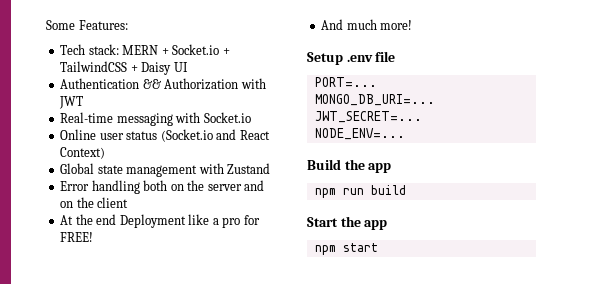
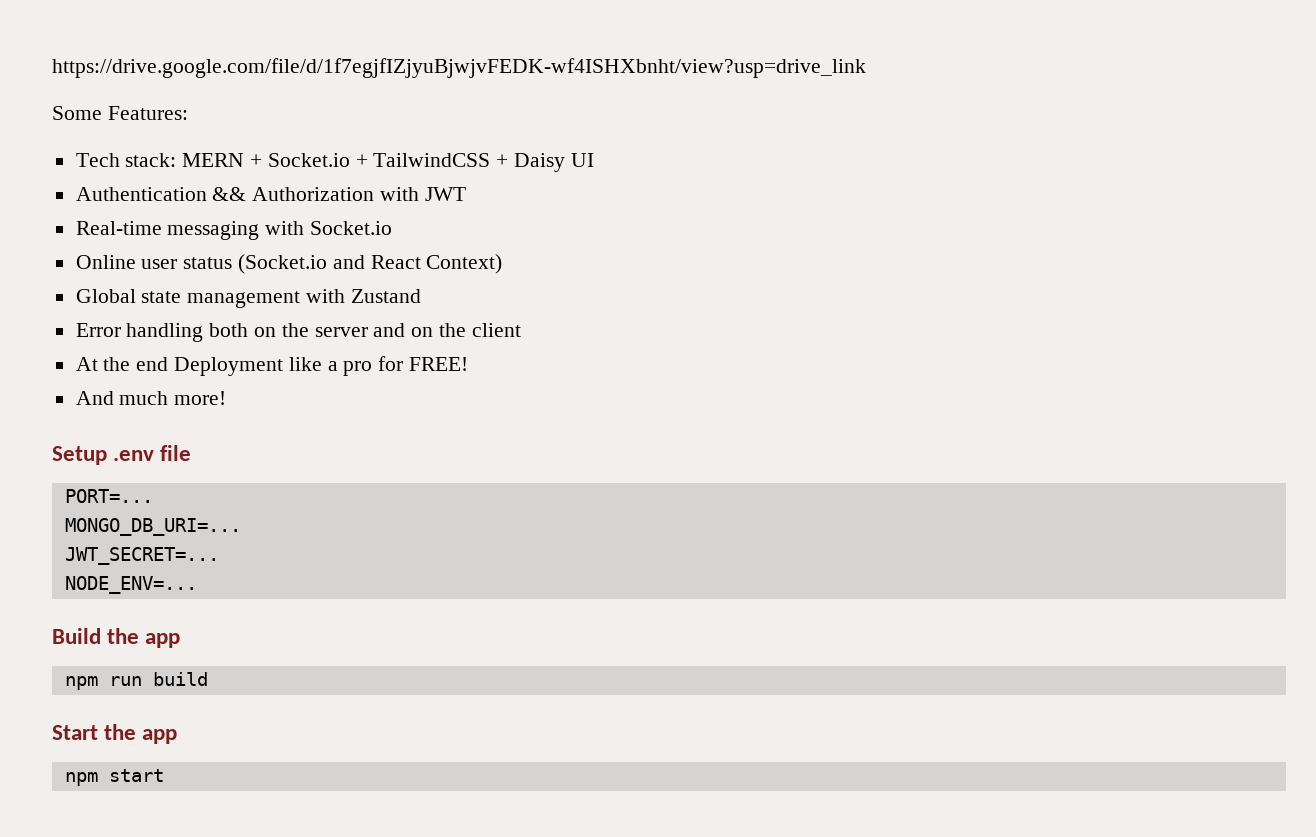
(46, 25) none -> [52,58,866,78] https://drive.google.com/file/d/1f7egjfIZjyuBjwjvFEDK-wf4ISHXbnht/view?usp=drive_link //

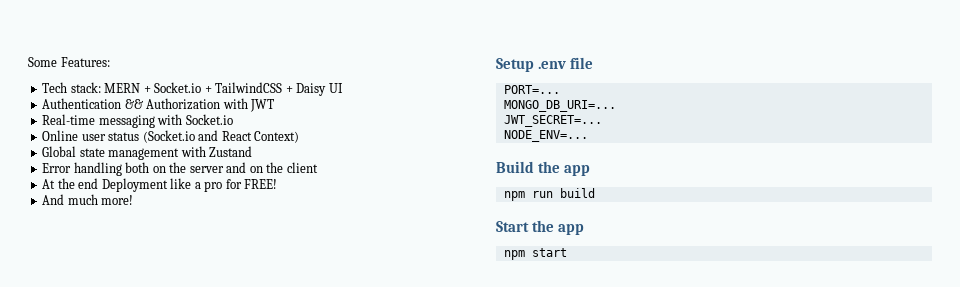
[52,58,866,78] https://drive.google.com/file/d/1f7egjfIZjyuBjwjvFEDK-wf4ISHXbnht/view?usp=drive_link // -> (28, 62) none

